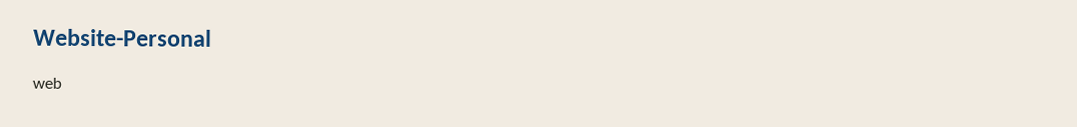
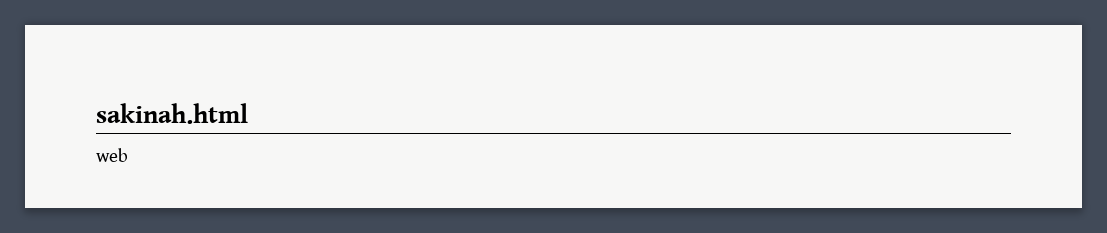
[33,28,212,47] Website-Personal -> [96,103,248,124] sakinah.html

